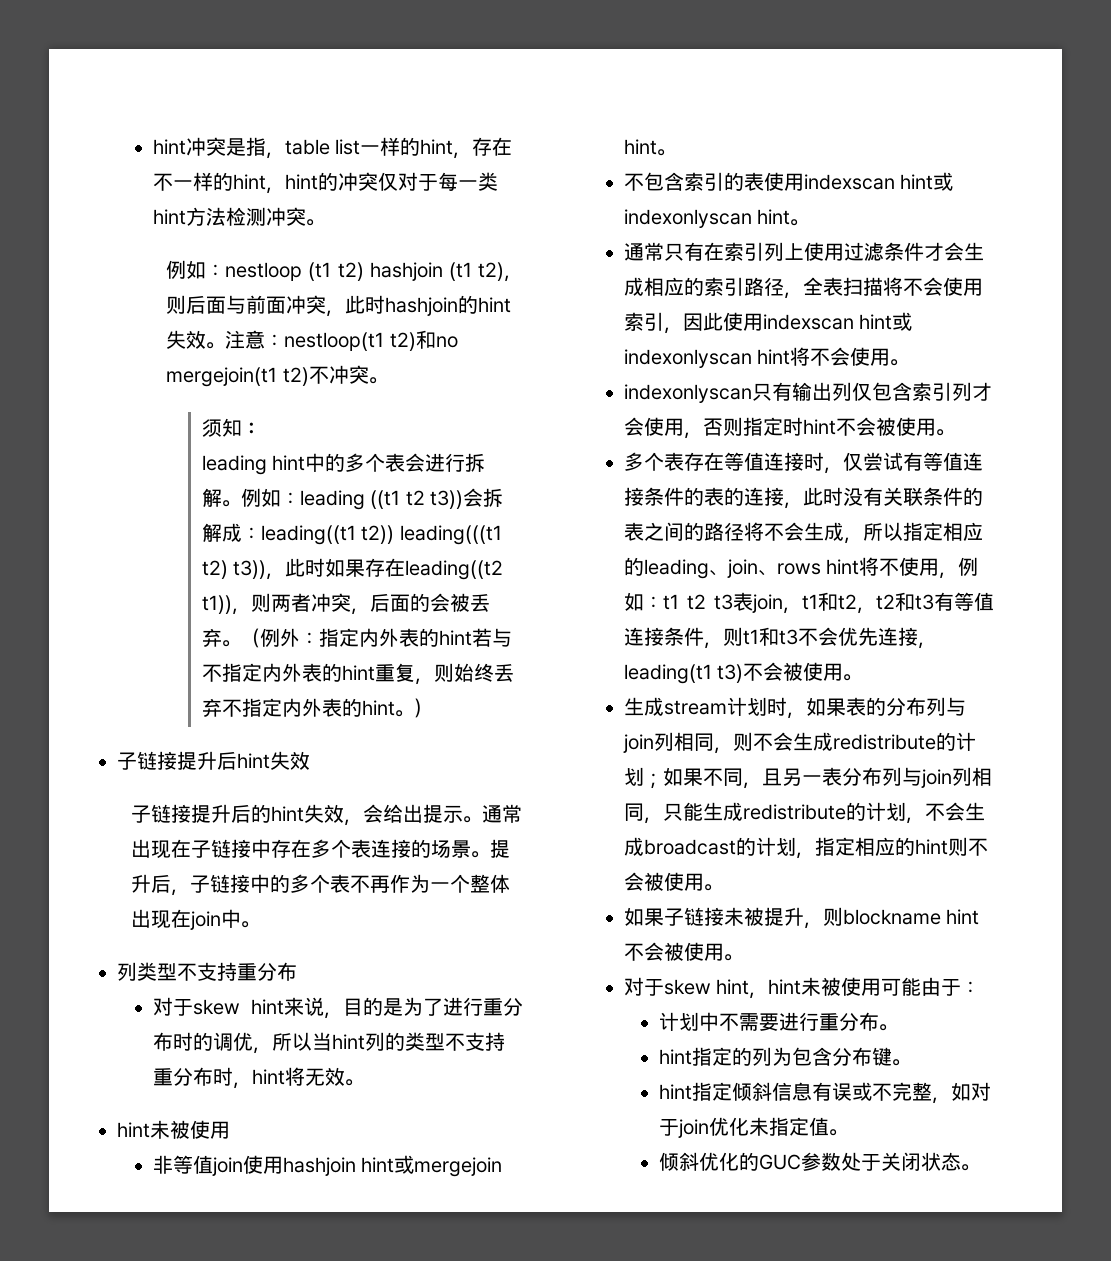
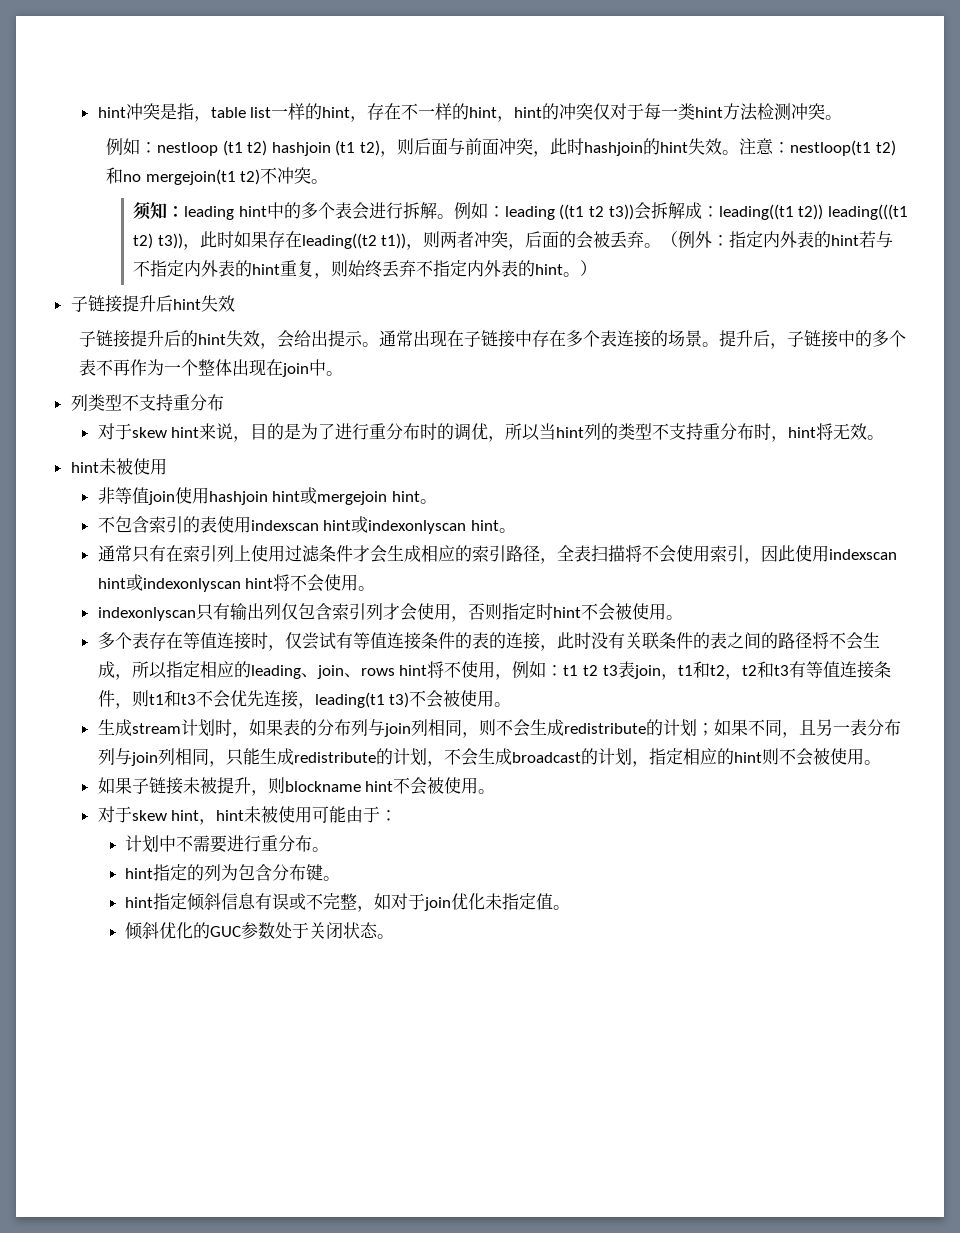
(261, 428) // -> (185, 211) none

